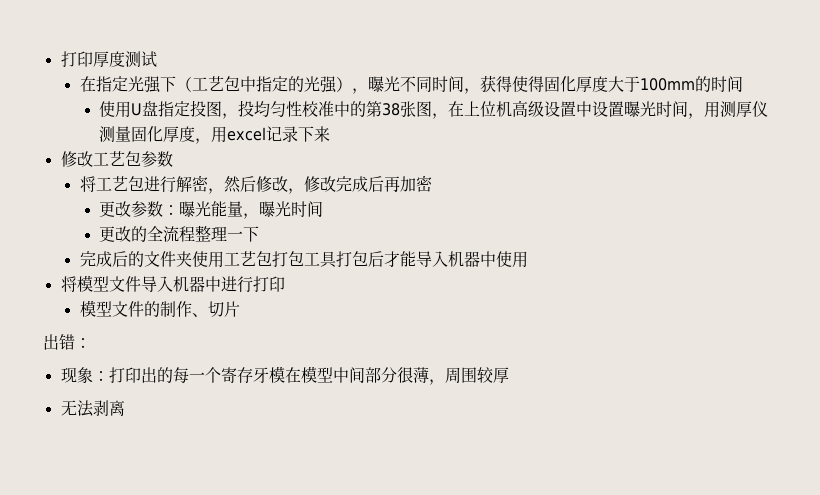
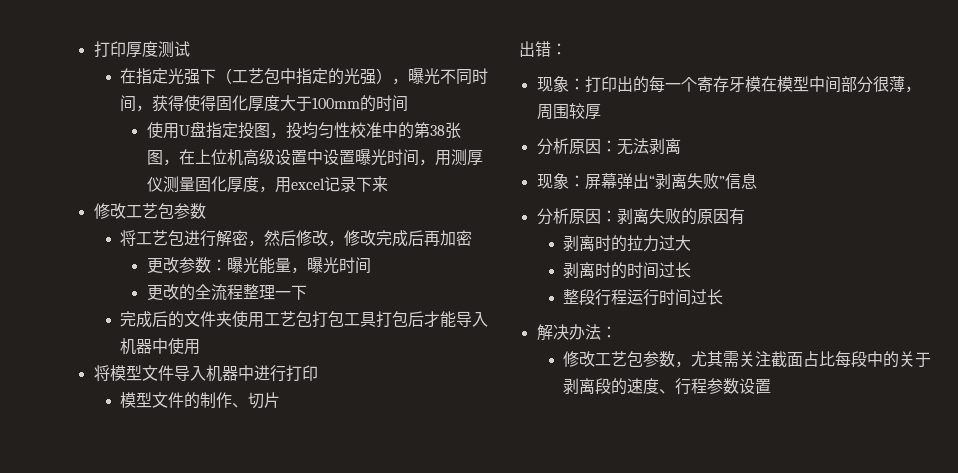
(509, 375) none -> [536,138,617,155] 分析原因：
(125, 408) none -> [536,173,757,190] [536,208,745,225] [563,235,692,252] [563,262,692,279] [563,289,724,306] [536,324,617,341] [563,351,932,368] [563,378,772,395] // 现象：屏幕弹出“剥离失败”信息 // 分析原因：剥离失败的原因有 // 剥离时的拉力过大 // 剥离时的时间过长 // 整段行程运行时间过长 // 解决办法： // 修改工艺包参数，尤其需关注截面占比每段中的关于剥离段的速度、行程参数设置

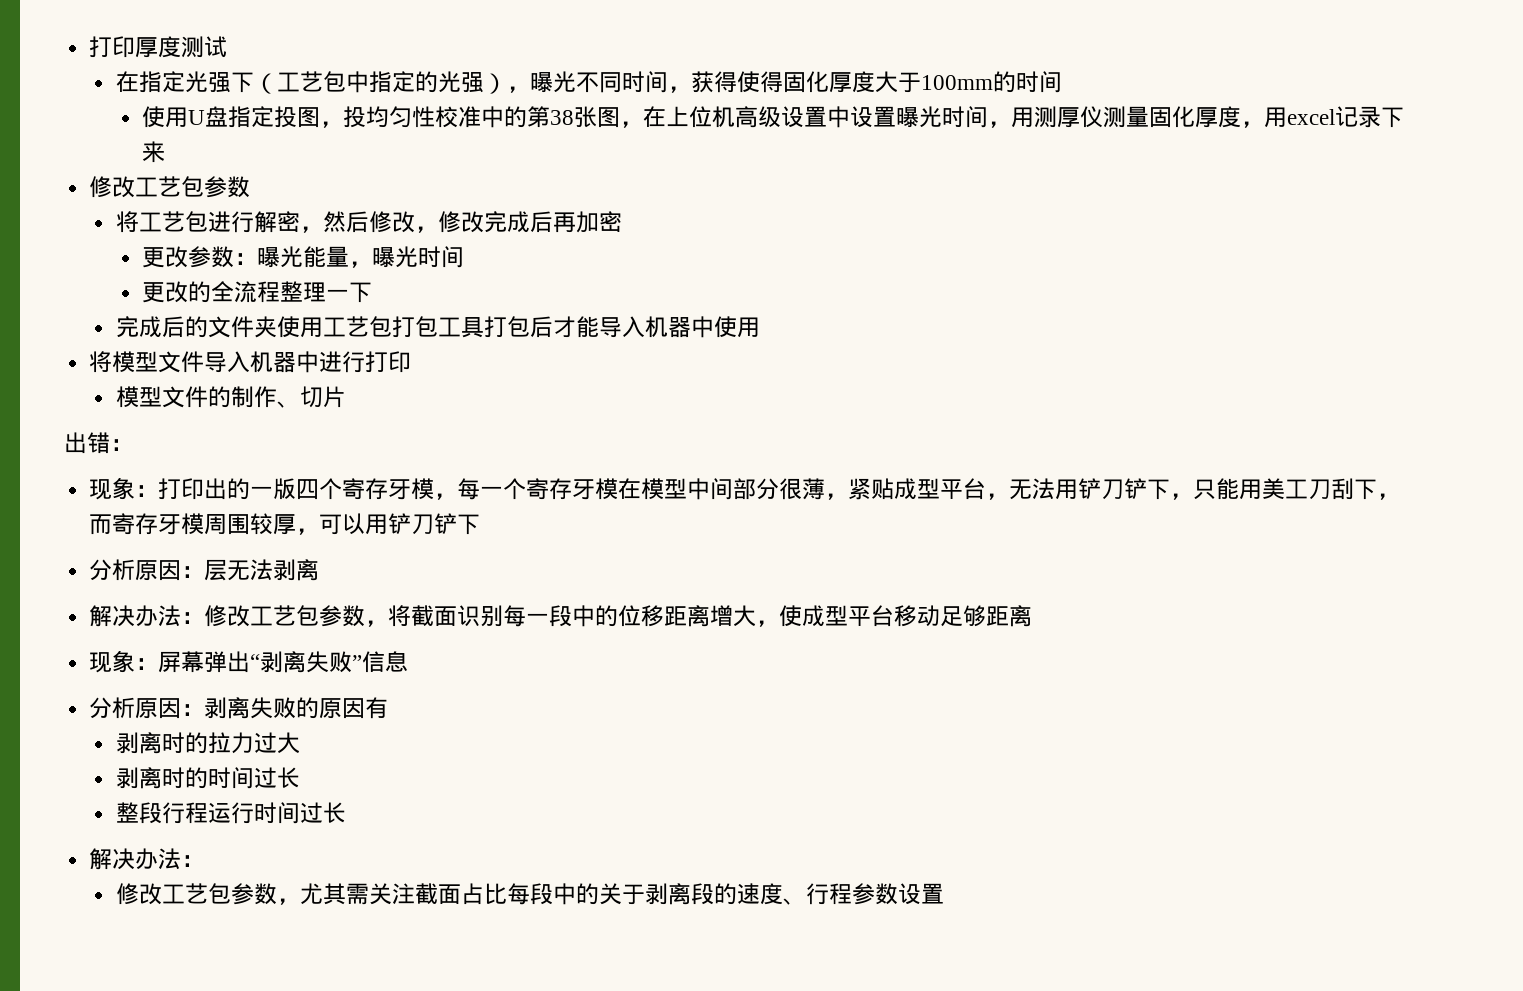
(649, 84) none -> [250,478,458,500] 一版四个寄存牙模，
[536,103,601,120] [536,138,617,155] 周围较厚 // 分析原因： -> [848,478,1401,500] [89,513,481,535] [89,559,228,581] 紧贴成型平台，无法用铲刀铲下，只能用美工刀刮下，而寄存牙模周围较厚，可以用铲刀铲下 // 分析原因：层
(681, 146) none -> [89,605,1033,627] // 解决办法：修改工艺包参数，将截面识别每一段中的位移距离增大，使成型平台移动足够距离

